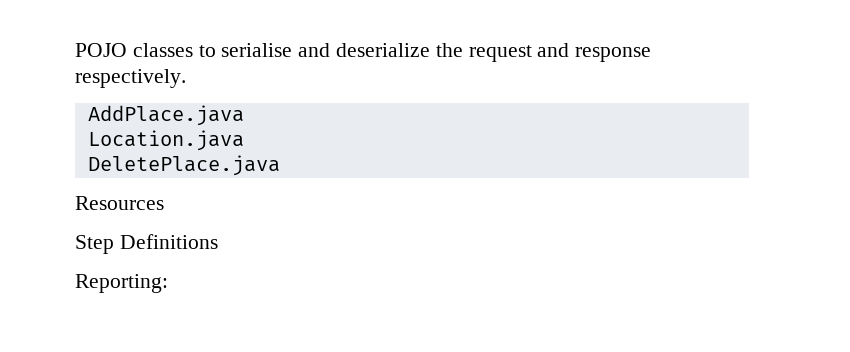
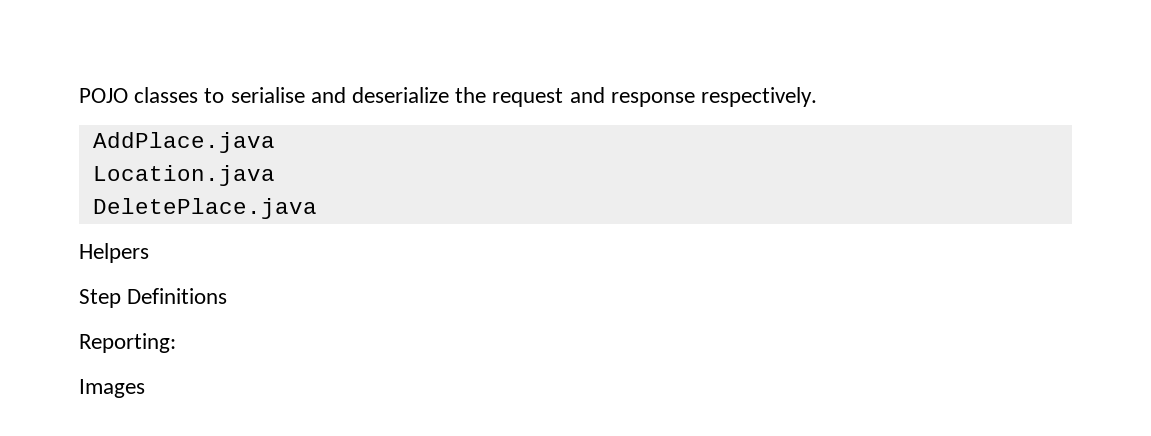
[75,196,164,210] Resources -> [79,243,149,263] Helpers
(168, 283) none -> [79,379,145,398] // Images

